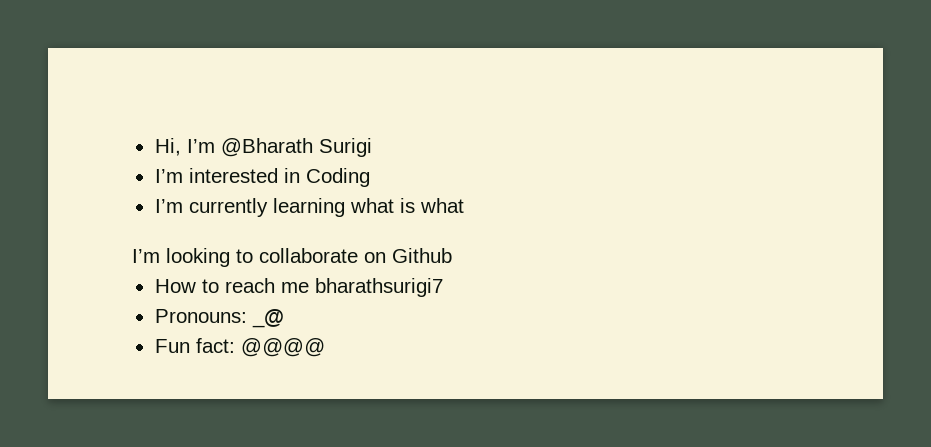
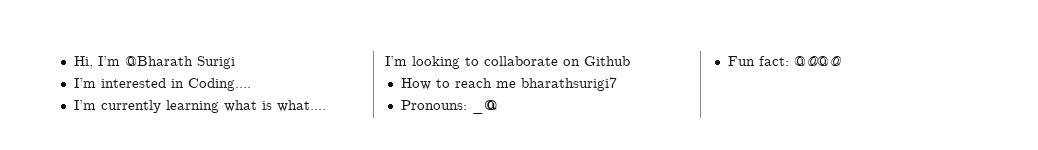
[305,168,370,187] Coding -> [187,78,251,91] Coding....
[419,198,464,213] what -> [276,100,326,112] what....

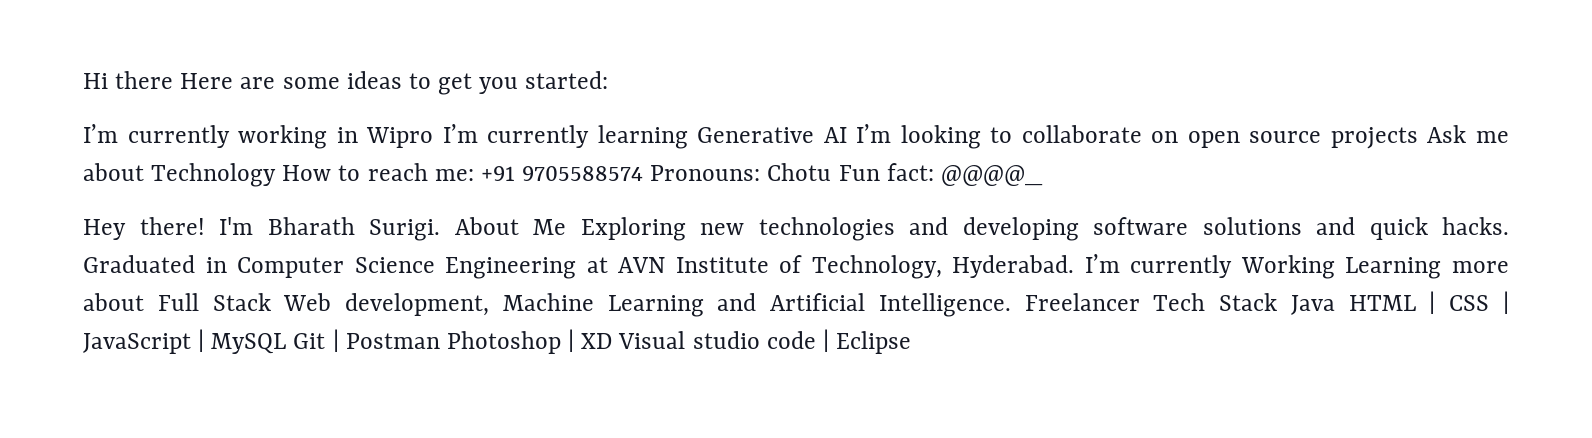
[73,56,235,69] [73,78,251,91] [73,100,326,113] Hi, I’m @Bharath Surigi // I’m interested in Coding.... // I’m currently learning what is what.... // -> [83,71,609,95] [83,124,847,149] Hi there Here are some ideas to get you started: // I’m currently working in Wipro I’m currently learning Generative AI
[584,56,630,66] [400,77,617,91] [400,100,497,114] [727,56,841,66] Github // How to reach me bharathsurigi7 // Pronouns: _@ // Fun fact: @@@@ -> [1187,125,1510,149] [83,163,1043,187] [83,217,1509,241] [83,254,1509,279] [83,291,1509,317] [83,329,912,354] open source projects Ask me about Technology How to reach me: +91 9705588574 Pronouns: Chotu Fun fact: @@@@_ // Hey there! I'm Bharath Surigi. About Me Exploring new technologies and developing software solutions and quick hacks. Graduated in Computer Science Engineering at AVN Institute of Technology, Hyderabad. I’m currently Working Learning more about Full Stack Web development, Machine Learning and Artificial Intelligence. Freelancer Tech Stack Java HTML | CSS | JavaScript | MySQL Git | Postman Photoshop | XD Visual studio code | Eclipse

